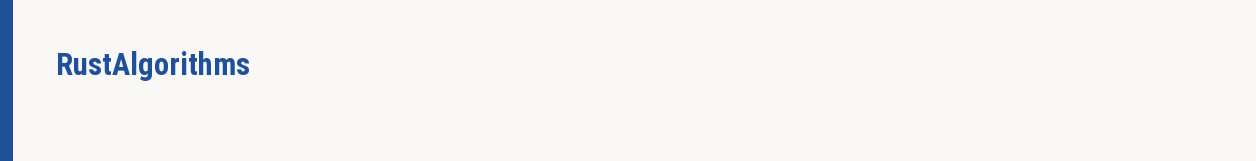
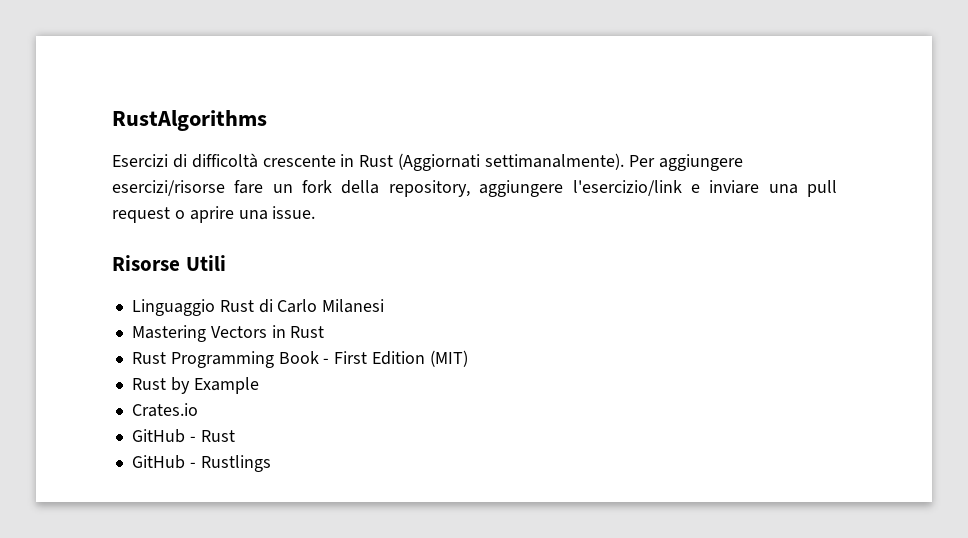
(250, 66) none -> [112,153,743,171] [112,180,838,197] [112,206,316,223] [112,255,226,271] [131,299,385,316] [131,325,325,342] [131,350,468,368] [131,377,259,394] [131,403,198,417] [131,429,235,443] [131,455,271,472] // Esercizi di difficoltà crescente in Rust (Aggiornati settimanalmente). Per aggiungere esercizi/risorse fare un fork della repository, aggiungere l'esercizio/link e inviare una pull request o aprire una issue. // Risorse Utili // Linguaggio Rust di Carlo Milanesi // Mastering Vectors in Rust // Rust Programming Book - First Edition (MIT) // Rust by Example // Crates.io // GitHub - Rust // GitHub - Rustlings

